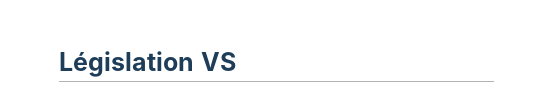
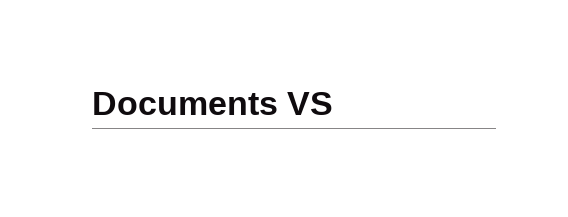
[59,51,194,77] Législation -> [92,92,278,115] Documents

